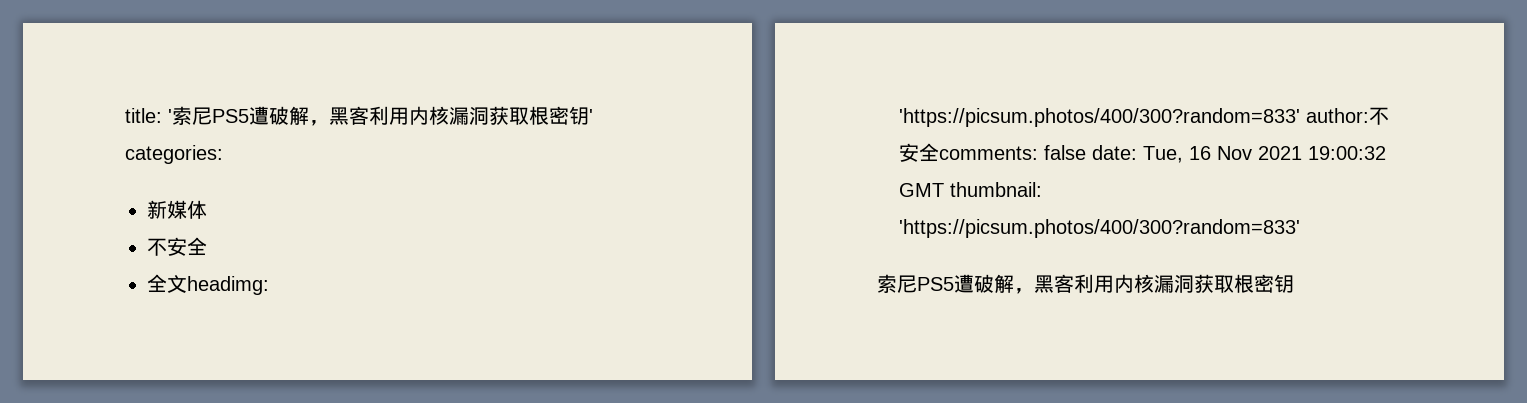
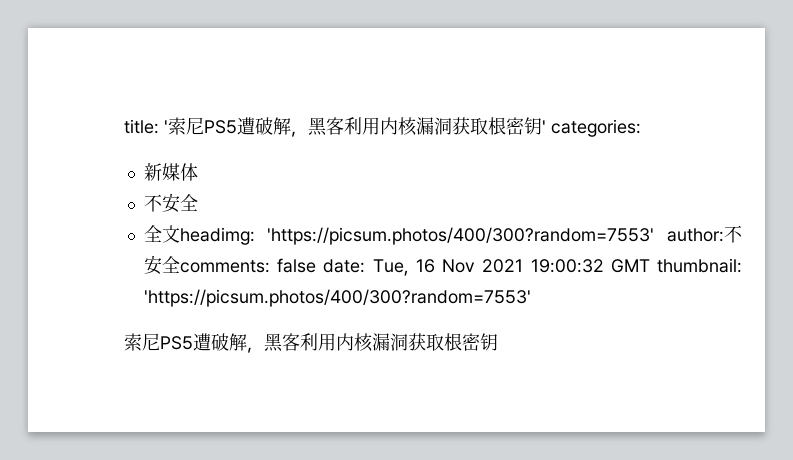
[899,108,1300,127] 'https://picsum.photos/400/300?random=833' -> [267,227,655,245] 'https://picsum.photos/400/300?random=7553'
[899,219,1300,238] 'https://picsum.photos/400/300?random=833' -> [143,289,531,307] 'https://picsum.photos/400/300?random=7553'

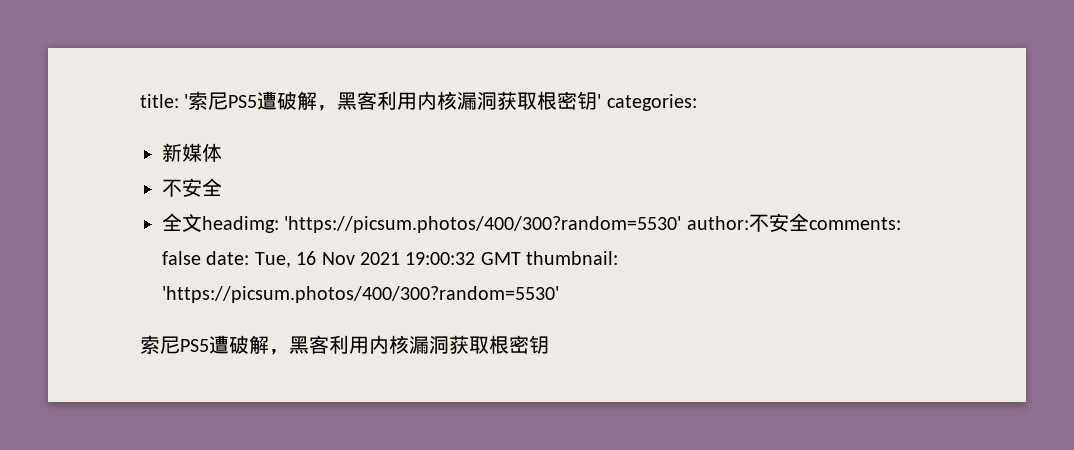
[267,227,655,245] 'https://picsum.photos/400/300?random=7553' -> [284,216,682,233] 'https://picsum.photos/400/300?random=5530'
[143,289,531,307] 'https://picsum.photos/400/300?random=7553' -> [162,286,559,303] 'https://picsum.photos/400/300?random=5530'

